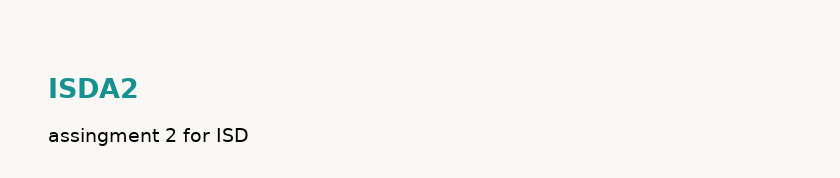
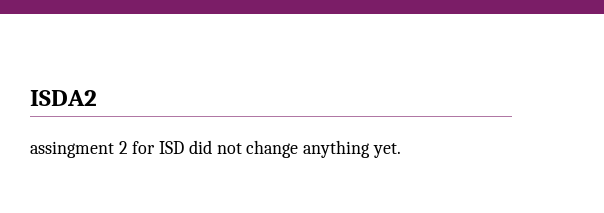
(249, 135) none -> [188,140,401,158] did not change anything yet.

